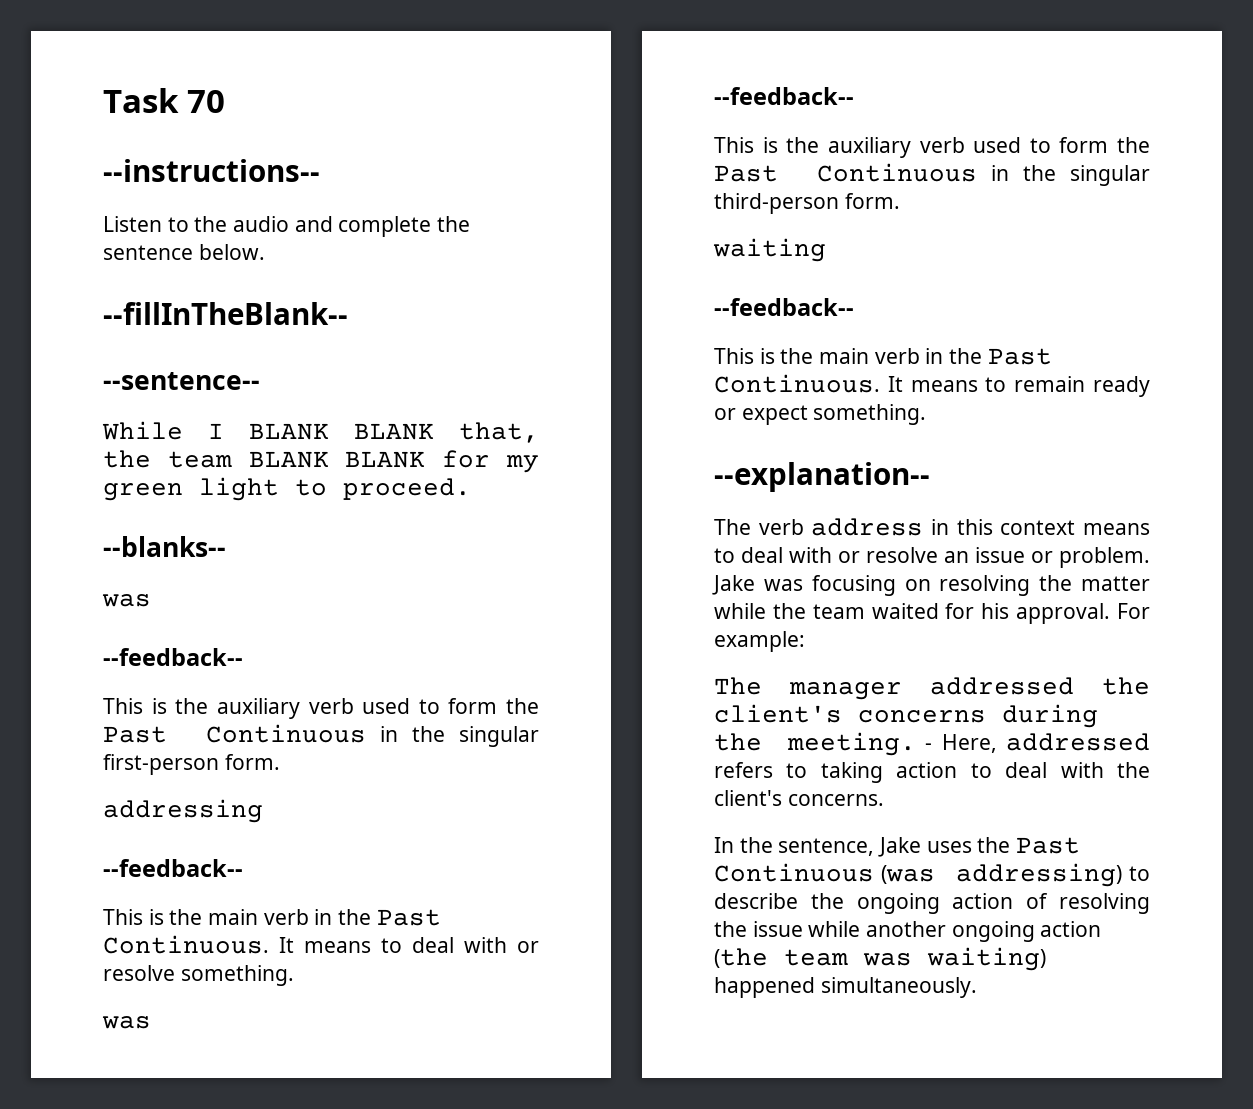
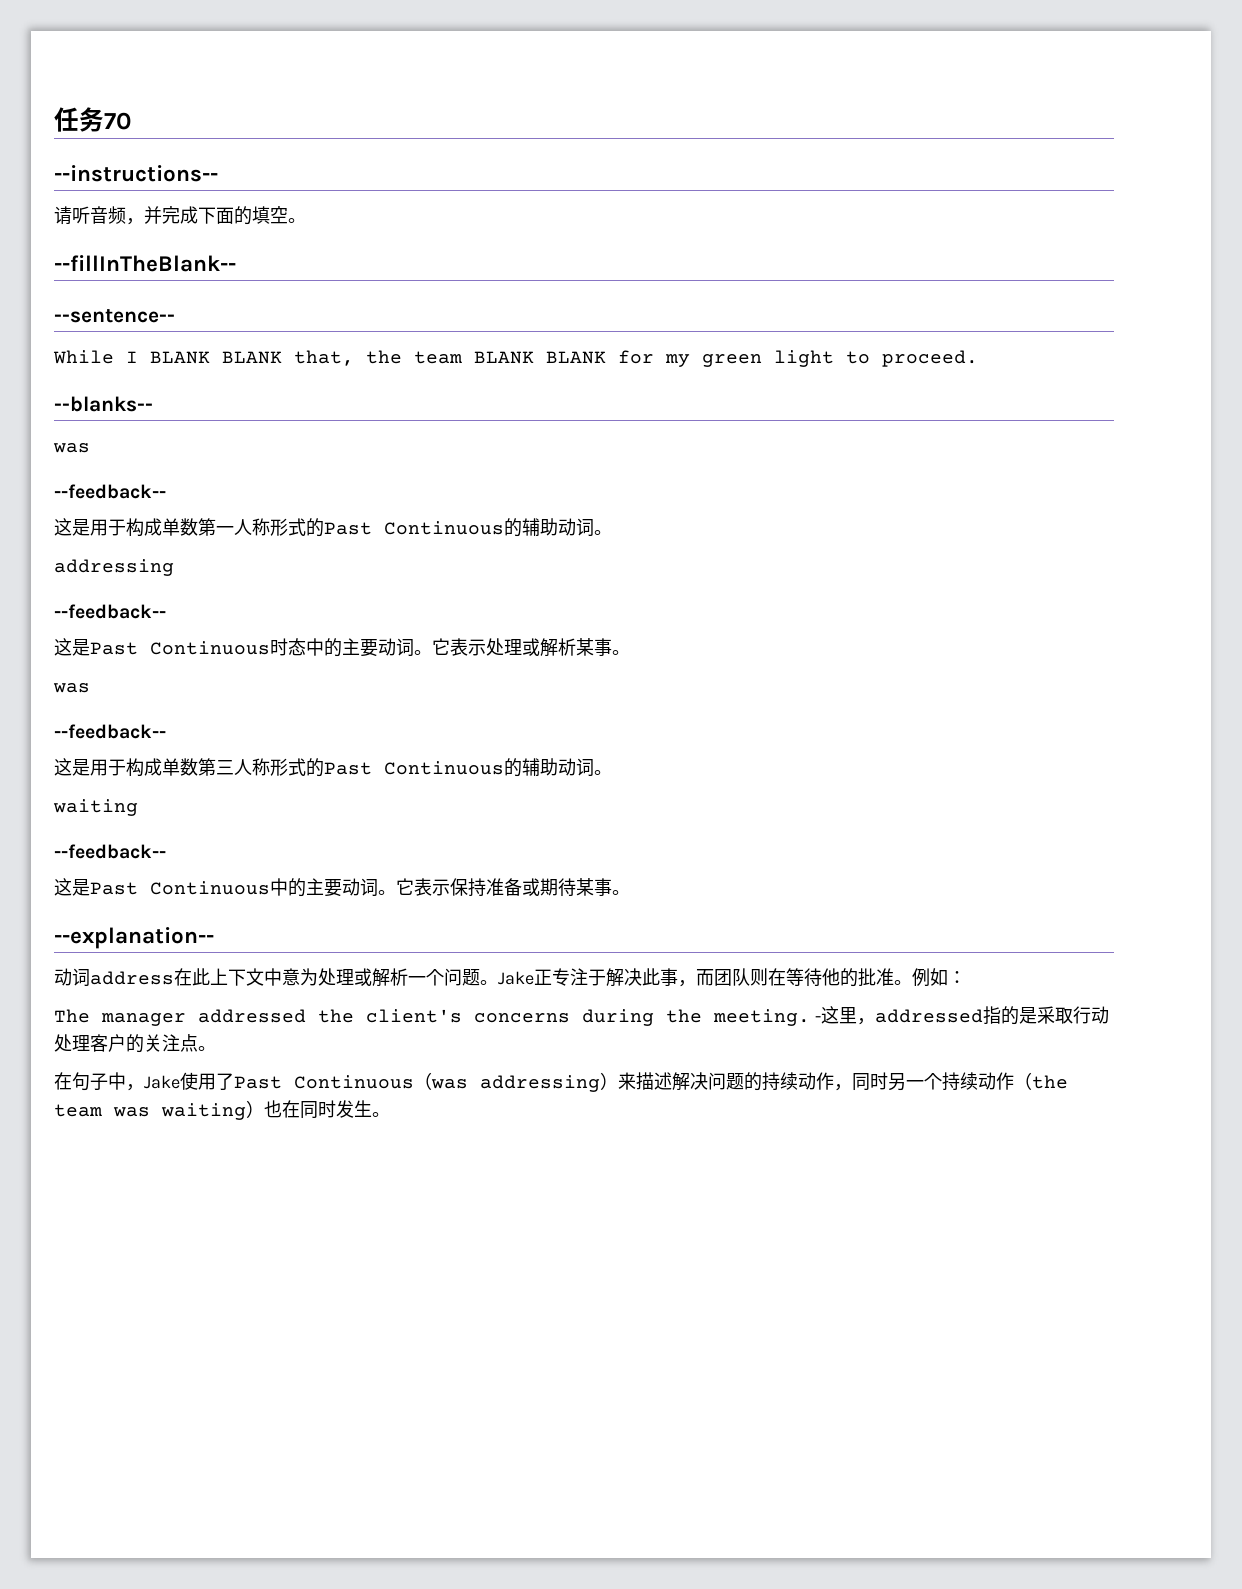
[103,88,179,113] Task -> [54,107,104,132] 任务
[103,216,471,237] [103,244,265,260] Listen to the audio and complete the sentence below. -> [54,206,306,225] 请听音频，并完成下面的填空。
[103,698,539,719] [103,724,539,747] [103,754,280,775] [103,799,263,823] [103,859,243,877] [103,909,441,926] [103,935,539,954] [103,965,294,986] [102,1016,151,1029] [714,87,854,105] [714,137,1150,158] [714,163,1150,186] [714,193,900,214] [713,238,826,262] [714,298,854,316] [714,348,1052,365] [714,374,1150,397] [714,404,927,425] [714,462,930,492] [714,518,1150,536] [714,547,1150,568] [712,575,1150,596] [714,603,1150,624] [714,631,805,652] This is the auxiliary verb used to form the Past Continuous in the singular first-person form. // addressing // --feedback-- // This is the main verb in the Past Continuous. It means to deal with or resolve something. // was // --feedback-- // This is the auxiliary verb used to form the Past Continuous in the singular third-person form. // waiting // --feedback-- // This is the main verb in the Past Continuous. It means to remain ready or expect something. // --explanation-- // The verb address in this context means to deal with or resolve an issue or problem. Jake was focusing on resolving the matter while the team waited for his approval. For example: -> [54,518,612,537] [54,559,174,576] [54,604,166,619] [54,638,630,657] [53,683,90,693] [54,724,166,739] [54,758,612,777] [53,799,138,816] [54,844,166,859] [54,878,630,897] [54,927,214,949] [54,968,966,987] 这是用于构成单数第一人称形式的Past Continuous的辅助动词。 // addressing // --feedback-- // 这是Past Continuous时态中的主要动词。它表示处理或解析某事。 // was // --feedback-- // 这是用于构成单数第三人称形式的Past Continuous的辅助动词。 // waiting // --feedback-- // 这是Past Continuous中的主要动词。它表示保持准备或期待某事。 // --explanation-- // 动词address在此上下文中意为处理或解析一个问题。Jake正专注于解决此事，而团队则在等待他的批准。例如：
[941,733,1150,753] [714,762,1150,783] [714,790,884,806] [714,837,1081,857] [714,863,1150,887] [714,893,1150,914] [714,921,1102,942] [714,947,1046,971] [714,977,977,998] Here, addressed refers to taking action to deal with the client's concerns. // In the sentence, Jake uses the Past Continuous (was addressing) to describe the ongoing action of resolving the issue while another ongoing action (the team was waiting) happened simultaneously. -> [820,1006,1109,1025] [54,1034,216,1053] [54,1072,1068,1092] [54,1100,390,1120] 这里，addressed指的是采取行动处理客户的关注点。 // 在句子中，Jake使用了Past Continuous（was addressing）来描述解决问题的持续动作，同时另一个持续动作（the team was waiting）也在同时发生。

